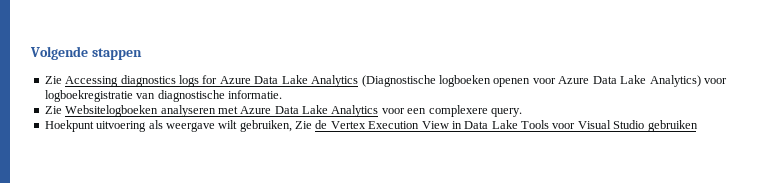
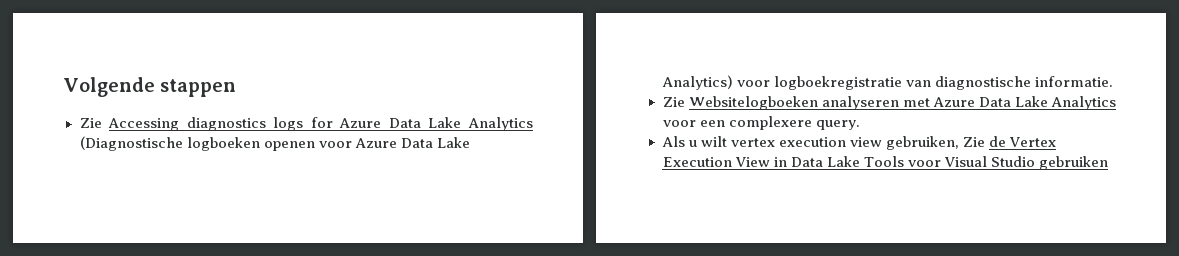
[44,120,238,132] Hoekpunt uitvoering als weergave wilt -> [661,136,882,147] Als u wilt vertex execution view

